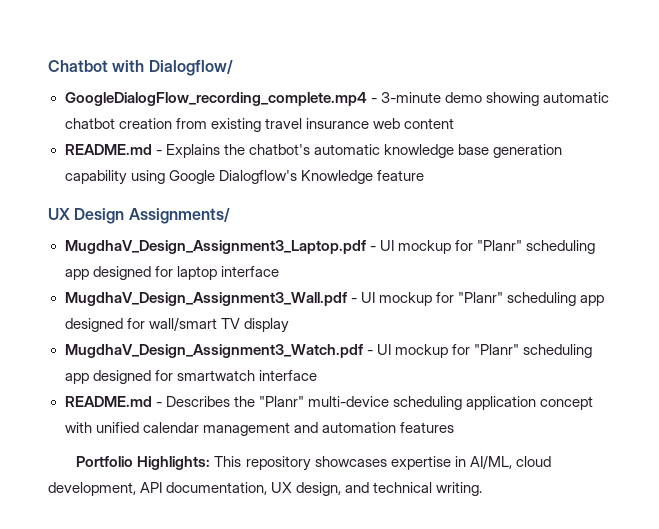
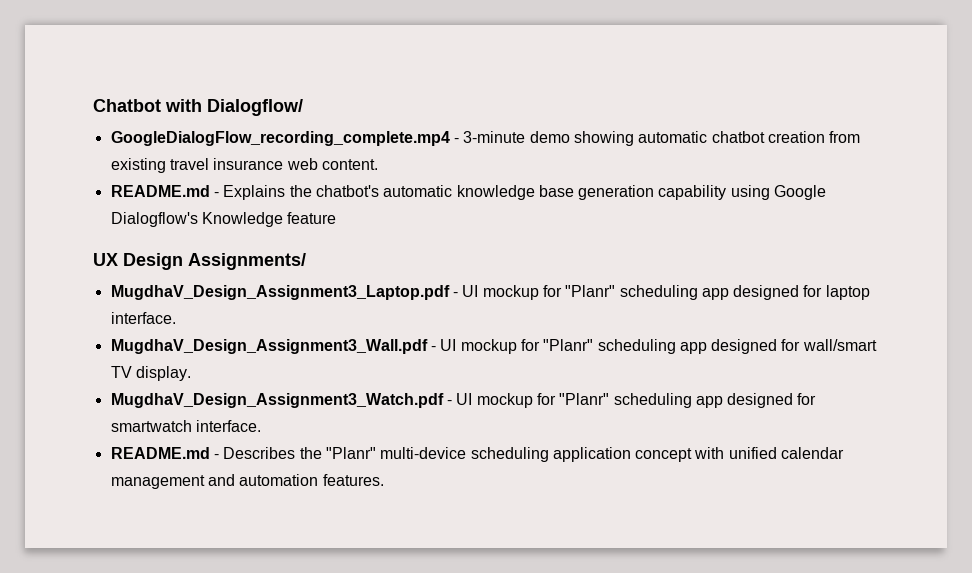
[403,118,454,129] content -> [321,159,378,170] content.
[220,266,279,277] interface -> [110,312,176,324] interface.
[243,318,289,333] display -> [135,366,191,381] display.
[258,370,317,381] interface -> [195,420,261,432] interface.
[399,422,454,433] [76,455,551,471] [48,482,483,496] features // Portfolio Highlights: This repository showcases expertise in AI/ML, cloud development, API documentation, UX design, and technical writing. -> [322,474,384,486] features.

